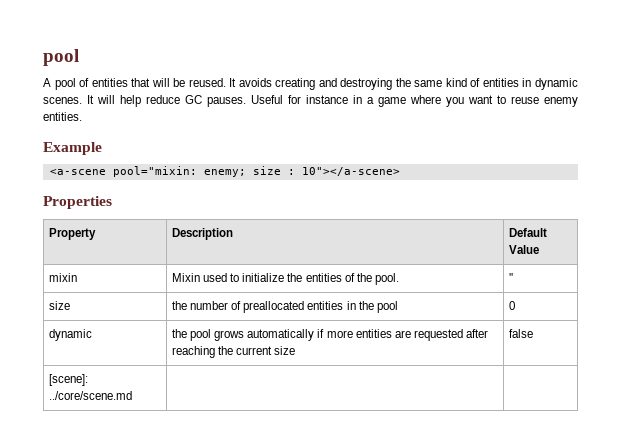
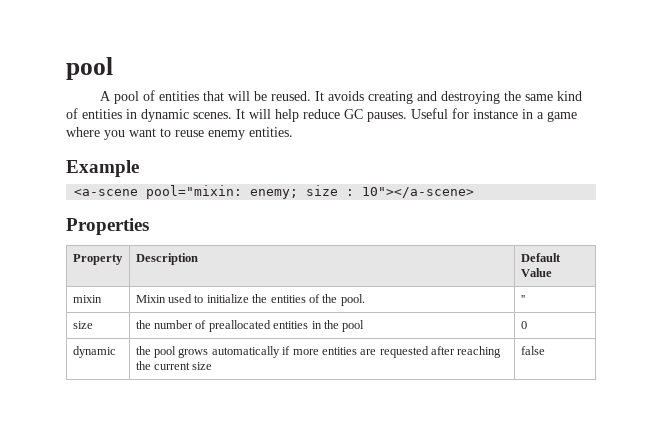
[49,374,89,386] [49,391,133,400] // [scene]: ../core/scene.md | | -> (545, 350) none

